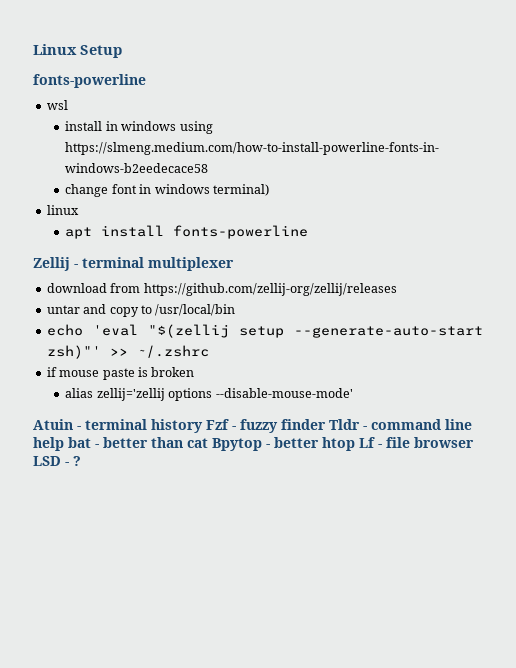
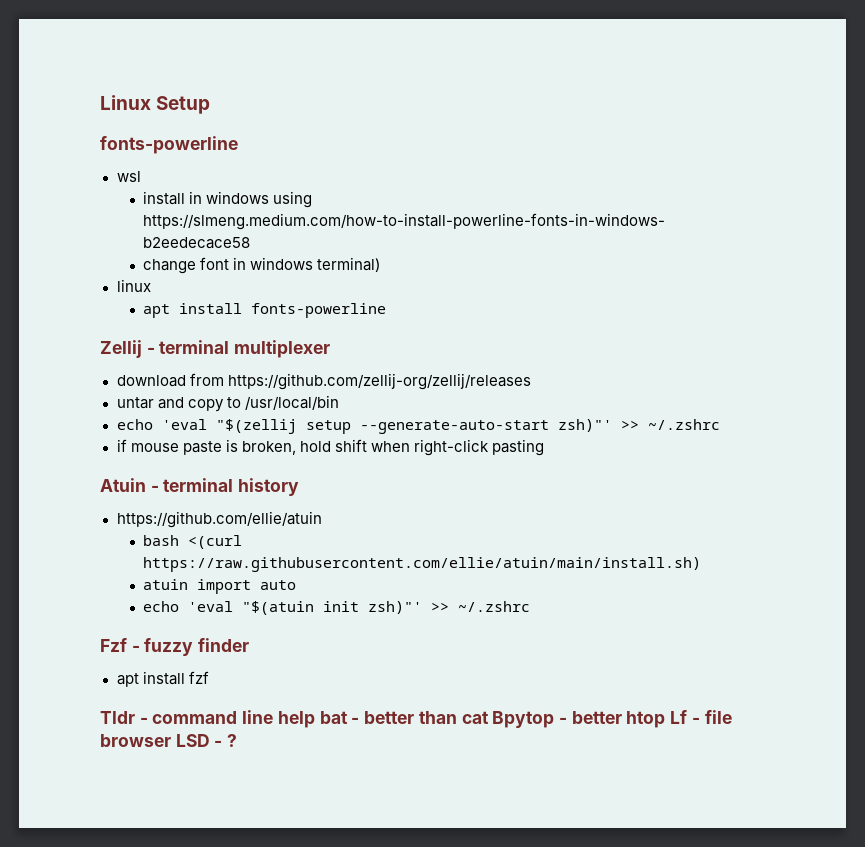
[151,367,195,377] [65,388,353,401] [33,419,203,433] broken // alias zellij='zellij options --disable-mouse-mode' // Atuin - terminal history -> [241,439,544,456] [100,478,300,496] [116,511,322,528] [143,535,243,549] [143,557,702,572] [143,579,297,594] [143,601,531,615] broken, hold shift when right-click pasting // Atuin - terminal history // https://github.com/ellie/atuin // bash <(curl https://raw.githubusercontent.com/ellie/atuin/main/install.sh) // atuin import auto // echo 'eval "$(atuin init zsh)"' >> ~/.zshrc //
(326, 424) none -> [116,671,209,687] // apt install fzf //

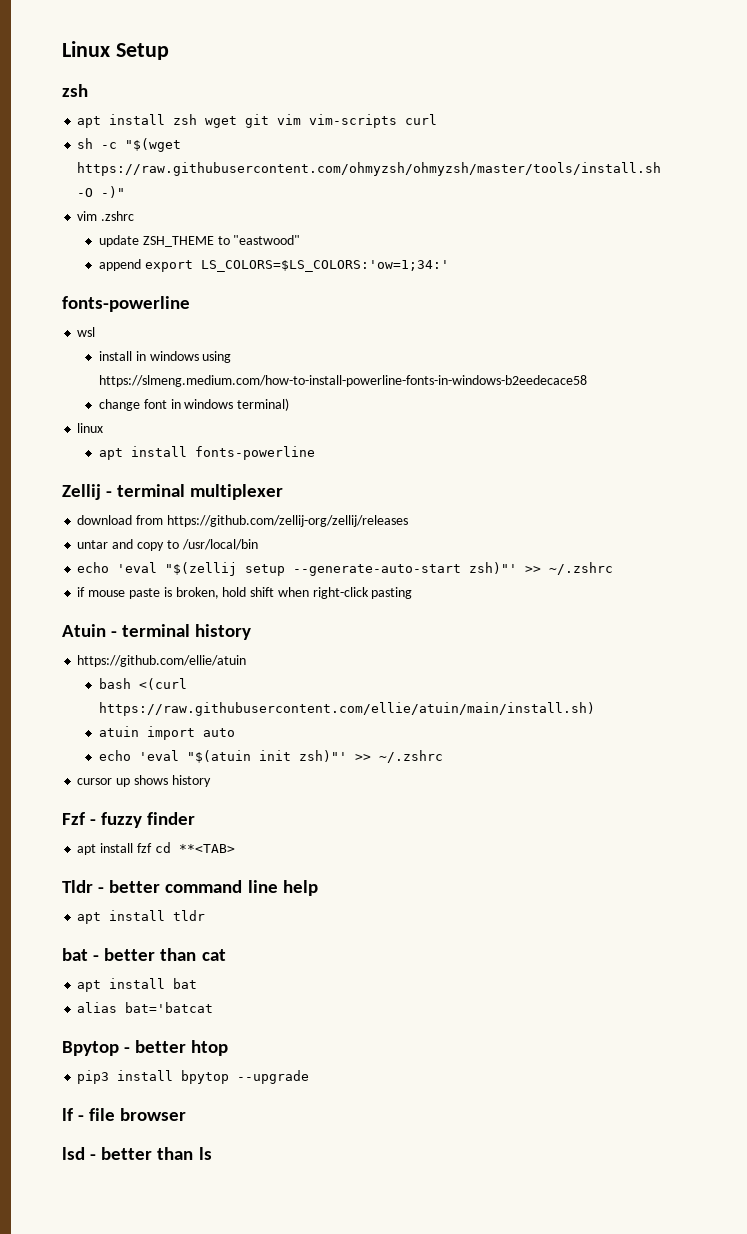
(211, 105) none -> [62,84,88,97] [77,114,438,128] [77,138,182,152] [77,162,662,176] [77,186,126,198] [77,211,135,221] [98,235,301,247] [98,259,449,272] // zsh // apt install zsh wget git vim vim-scripts curl // sh -c "$(wget https://raw.githubusercontent.com/ohmyzsh/ohmyzsh/master/tools/install.sh -O -)" // vim .zshrc // update ZSH_THEME to "eastwood" // append export LS_COLORS=$LS_COLORS:'ow=1;34:'
(531, 606) none -> [77,775,211,787] // cursor up shows history
(209, 677) none -> [154,842,235,853] cd **<TAB>
(148, 720) none -> [109,880,161,893] better
(315, 719) none -> [77,910,206,924] // apt install tldr //
(489, 717) none -> [77,978,198,992] [77,1002,214,1013] // apt install bat // alias bat='batcat //
[670,710,732,724] [100,734,238,747] Lf - file browser LSD - ? -> [77,1070,310,1084] [62,1108,187,1121] [62,1147,212,1160] // pip3 install bpytop --upgrade // lf - file browser // lsd - better than ls

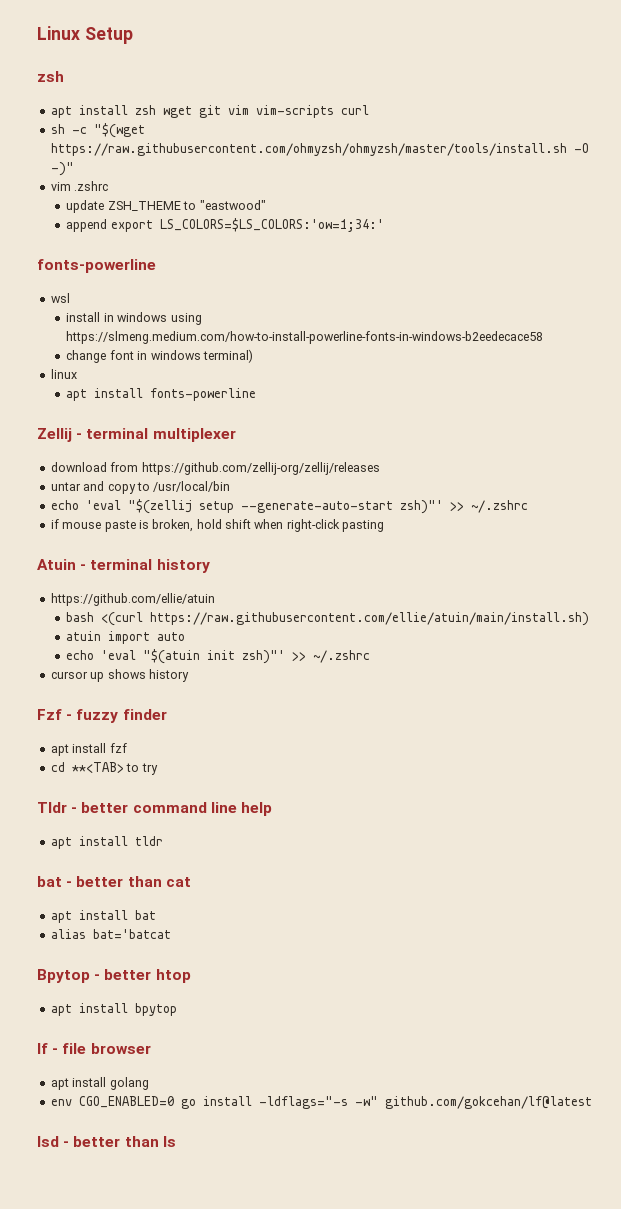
(152, 848) none -> (127, 748) //
(235, 848) none -> [126,763,158,775] to try
[77,1070,110,1084] pip3 -> [50,1004,72,1016] apt
[237,1070,310,1084] --upgrade -> (177, 1009) none
(187, 1114) none -> [50,1077,149,1090] [50,1096,592,1109] // apt install golang // env CGO_ENABLED=0 go install -ldflags="-s -w" github.com/gokcehan/lf@latest

